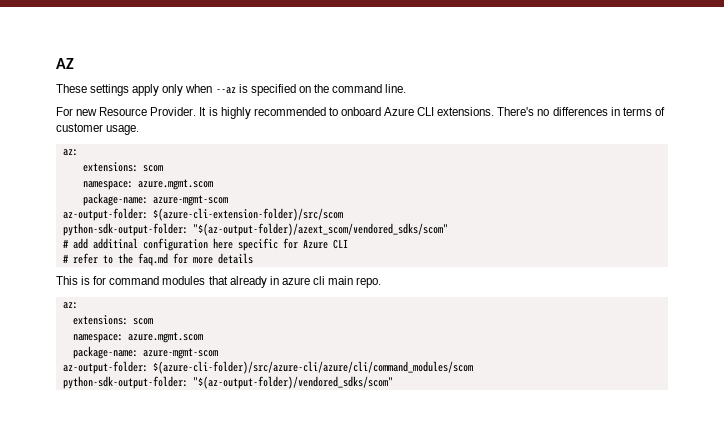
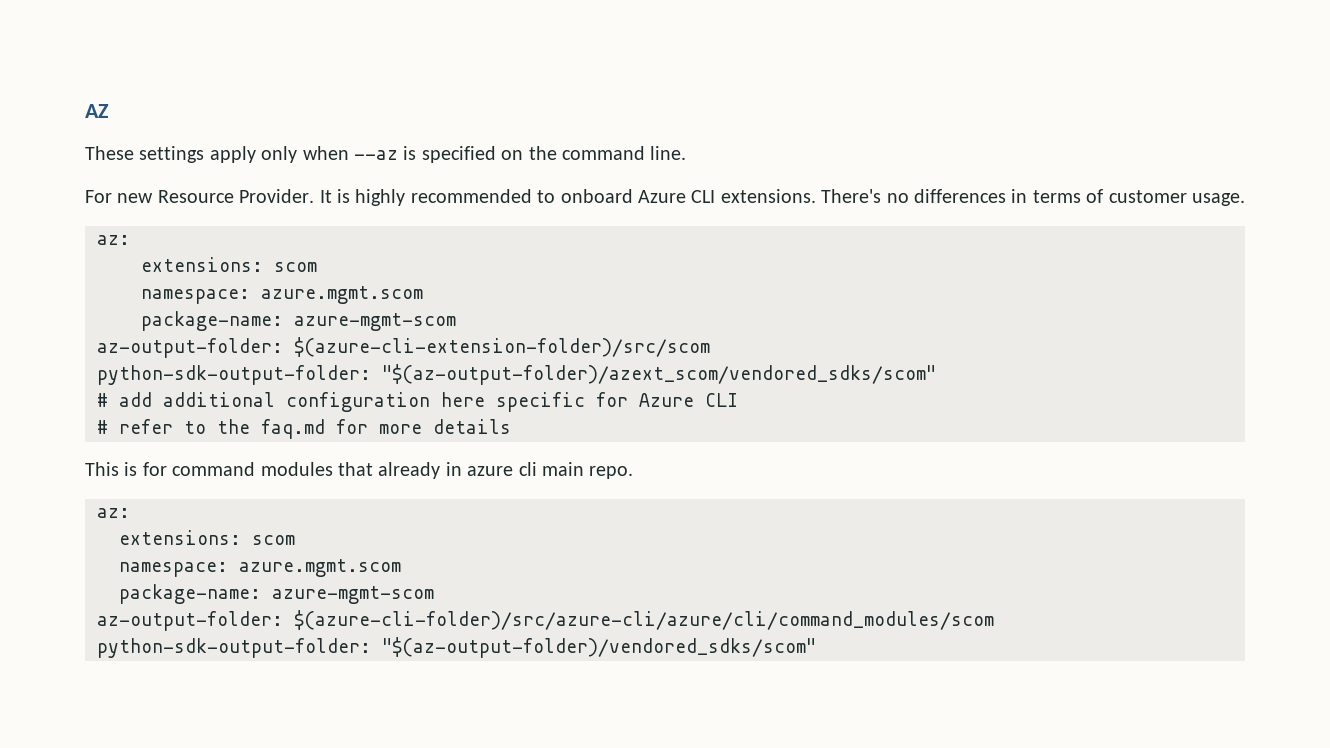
[92,238,138,249] additinal -> [163,392,275,407] additional

